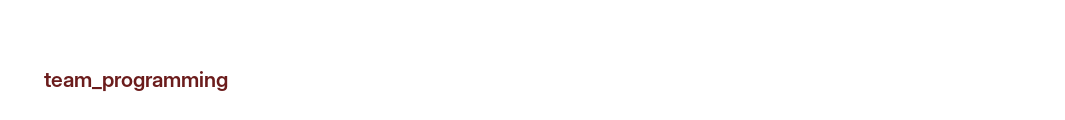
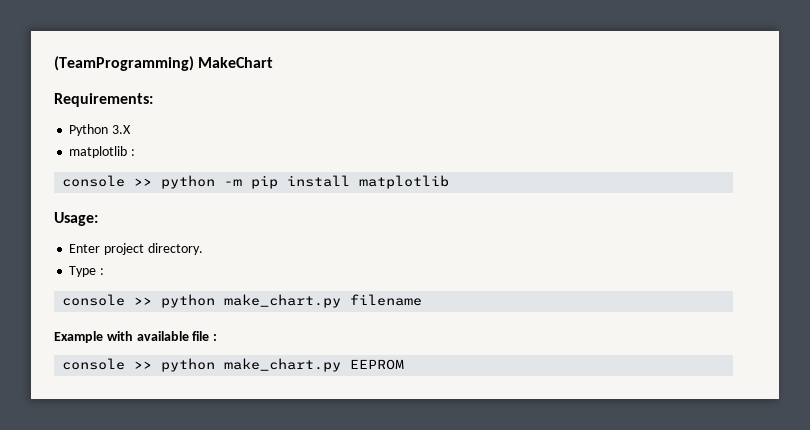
[44,71,228,92] team_programming -> [54,56,274,71] [54,93,153,107] [69,124,132,136] [69,146,136,158] [62,175,450,189] [54,212,98,226] [69,243,203,255] [69,266,105,277] [62,294,423,308] [54,331,218,343] [62,358,405,372] (TeamProgramming) MakeChart // Requirements: // Python 3.X // matplotlib : // console >> python -m pip install matplotlib // Usage: // Enter project directory. // Type : // console >> python make_chart.py filename // Example with available file : // console >> python make_chart.py EEPROM

